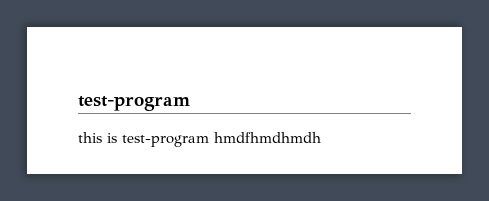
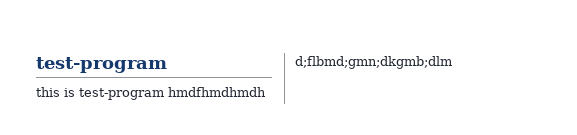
(321, 137) none -> [295,56,452,69] d;flbmd;gmn;dkgmb;dlm

